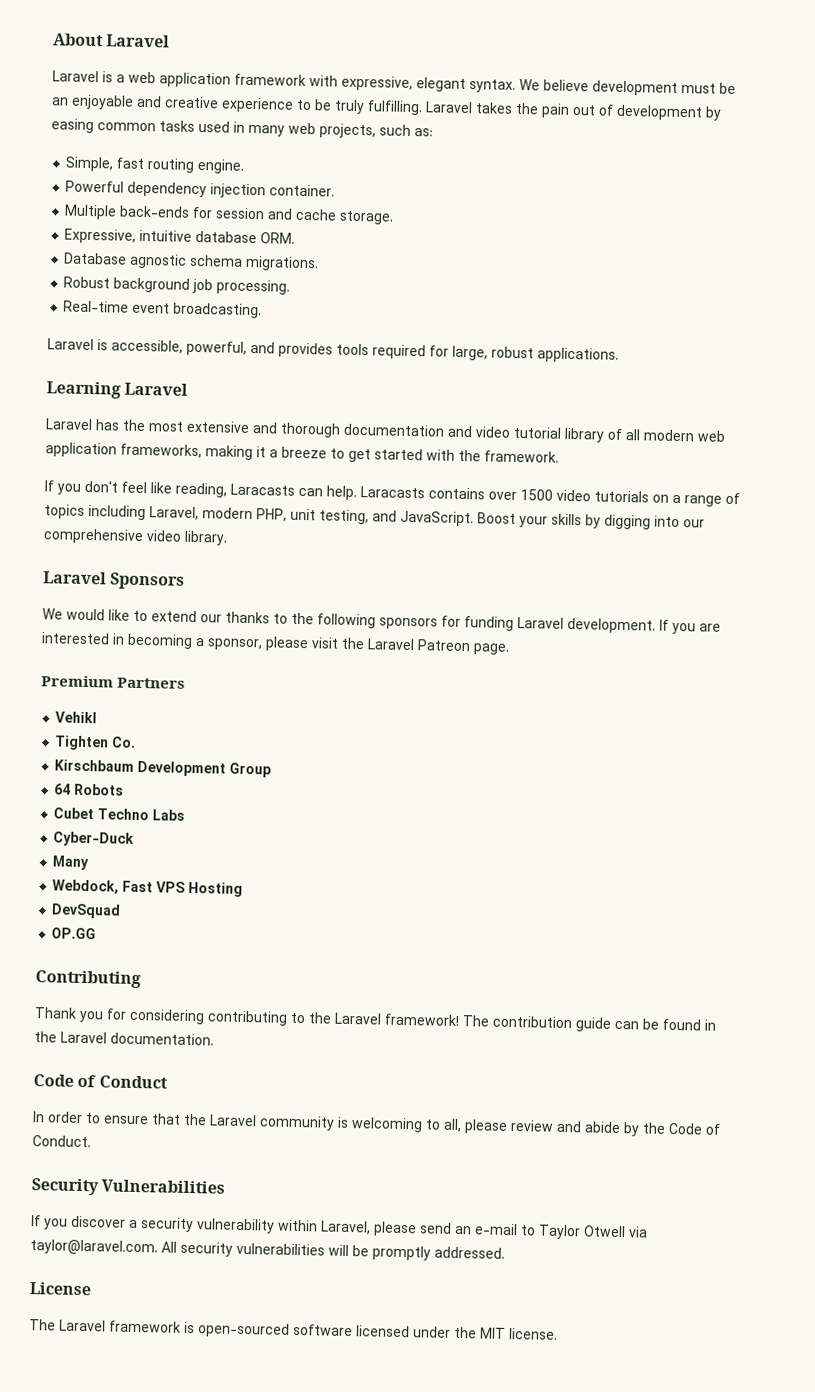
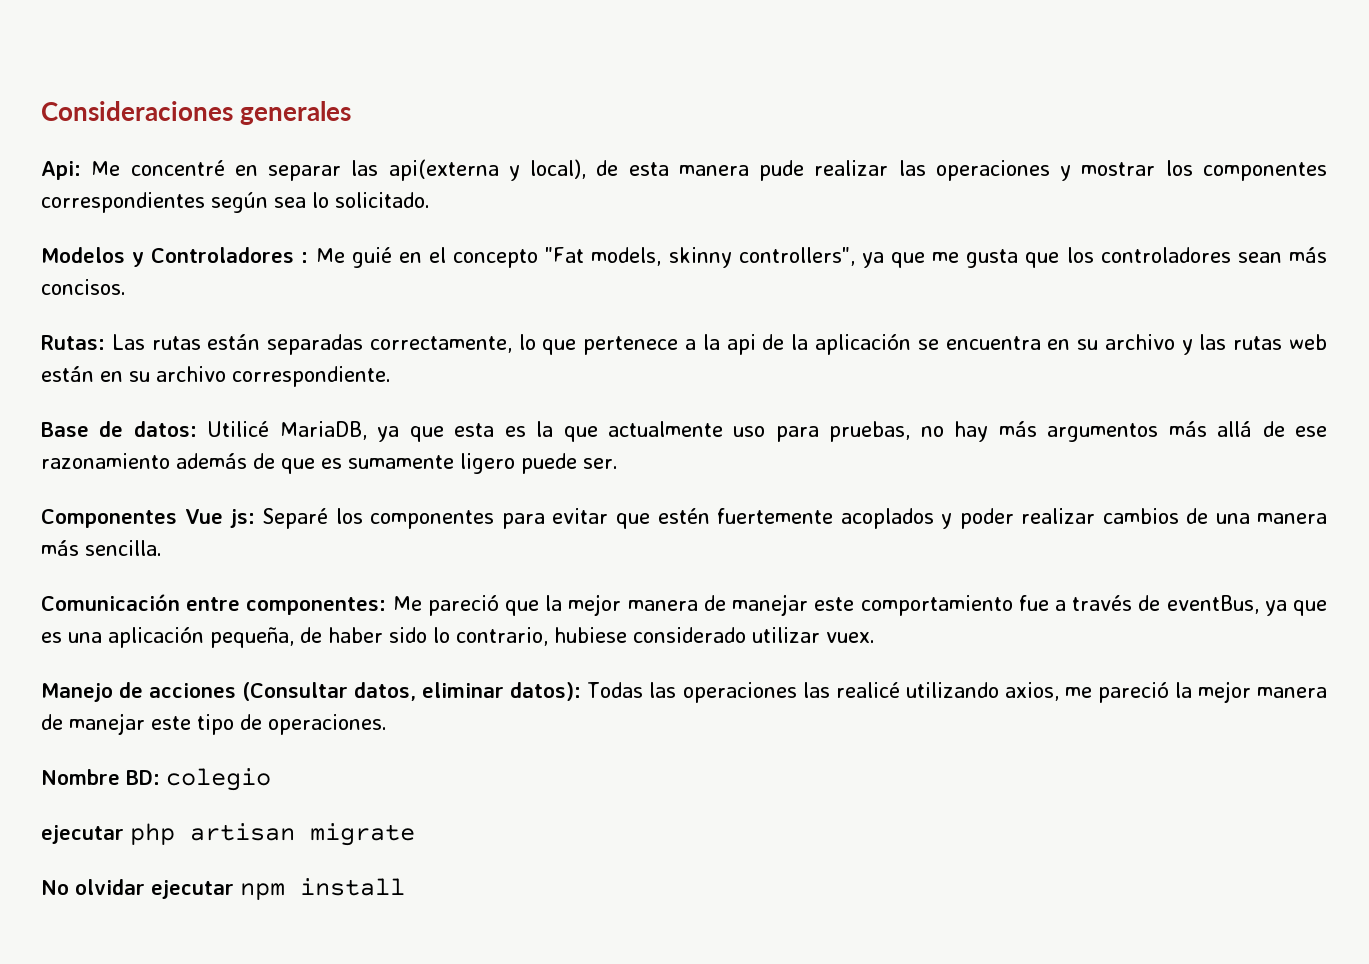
[53,33,171,48] [52,70,736,96] [51,94,722,121] [51,118,433,139] [65,156,245,174] [65,180,336,199] [64,204,395,225] [64,228,296,244] [64,252,320,272] [63,276,291,295] [63,300,263,319] [47,338,619,363] [46,381,189,399] [45,418,726,443] [45,442,559,463] [44,480,740,507] [44,504,705,530] [43,528,228,546] [43,571,186,590] [42,608,721,635] [41,632,509,655] [41,675,186,689] [55,711,98,724] [54,735,137,751] [54,759,272,778] [54,783,125,796] [53,807,186,821] [53,831,135,847] [52,855,90,871] [52,879,244,897] [51,903,122,919] [51,927,97,940] [35,970,141,989] [34,1007,717,1032] [34,1031,214,1046] [33,1074,168,1089] [32,1111,721,1137] [32,1135,91,1148] [31,1178,226,1196] [31,1215,648,1240] [30,1239,505,1261] [29,1282,91,1296] [29,1319,558,1340] About Laravel // Laravel is a web application framework with expressive, elegant syntax. We believe development must be an enjoyable and creative experience to be truly fulfilling. Laravel takes the pain out of development by easing common tasks used in many web projects, such as: // Simple, fast routing engine. // Powerful dependency injection container. // Multiple back-ends for session and cache storage. // Expressive, intuitive database ORM. // Database agnostic schema migrations. // Robust background job processing. // Real-time event broadcasting. // Laravel is accessible, powerful, and provides tools required for large, robust applications. // Learning Laravel // Laravel has the most extensive and thorough documentation and video tutorial library of all modern web application frameworks, making it a breeze to get started with the framework. // If you don't feel like reading, Laracasts can help. Laracasts contains over 1500 video tutorials on a range of topics including Laravel, modern PHP, unit testing, and JavaScript. Boost your skills by digging into our comprehensive video library. // Laravel Sponsors // We would like to extend our thanks to the following sponsors for funding Laravel development. If you are interested in becoming a sponsor, please visit the Laravel Patreon page. // Premium Partners // Vehikl // Tighten Co. // Kirschbaum Development Group // 64 Robots // Cubet Techno Labs // Cyber-Duck // Many // Webdock, Fast VPS Hosting // DevSquad // OP.GG // Contributing // Thank you for considering contributing to the Laravel framework! The contribution guide can be found in the Laravel documentation. // Code of Conduct // In order to ensure that the Laravel community is welcoming to all, please review and abide by the Code of Conduct. // Security Vulnerabilities // If you discover a security vulnerability within Laravel, please send an e-mail to Taylor Otwell via taylor@laravel.com. All security vulnerabilities will be promptly addressed. // License // The Laravel framework is open-sourced software licensed under the MIT license. -> [41,101,352,125] [41,159,1328,181] [41,192,430,213] [41,247,1327,268] [41,279,126,295] [41,334,1327,355] [41,366,391,387] [41,421,1328,442] [41,453,618,474] [41,508,1328,529] [41,540,162,556] [41,594,1327,616] [41,627,875,648] [41,681,1327,703] [41,713,387,735] [41,768,271,791] [41,823,415,846] [41,878,405,900] Consideraciones generales // Api: Me concentré en separar las api(externa y local), de esta manera pude realizar las operaciones y mostrar los componentes correspondientes según sea lo solicitado. // Modelos y Controladores : Me guié en el concepto "Fat models, skinny controllers", ya que me gusta que los controladores sean más concisos. // Rutas: Las rutas están separadas correctamente, lo que pertenece a la api de la aplicación se encuentra en su archivo y las rutas web están en su archivo correspondiente. // Base de datos: Utilicé MariaDB, ya que esta es la que actualmente uso para pruebas, no hay más argumentos más allá de ese razonamiento además de que es sumamente ligero puede ser. // Componentes Vue js: Separé los componentes para evitar que estén fuertemente acoplados y poder realizar cambios de una manera más sencilla. // Comunicación entre componentes: Me pareció que la mejor manera de manejar este comportamiento fue a través de eventBus, ya que es una aplicación pequeña, de haber sido lo contrario, hubiese considerado utilizar vuex. // Manejo de acciones (Consultar datos, eliminar datos): Todas las operaciones las realicé utilizando axios, me pareció la mejor manera de manejar este tipo de operaciones. // Nombre BD: colegio // ejecutar php artisan migrate // No olvidar ejecutar npm install

